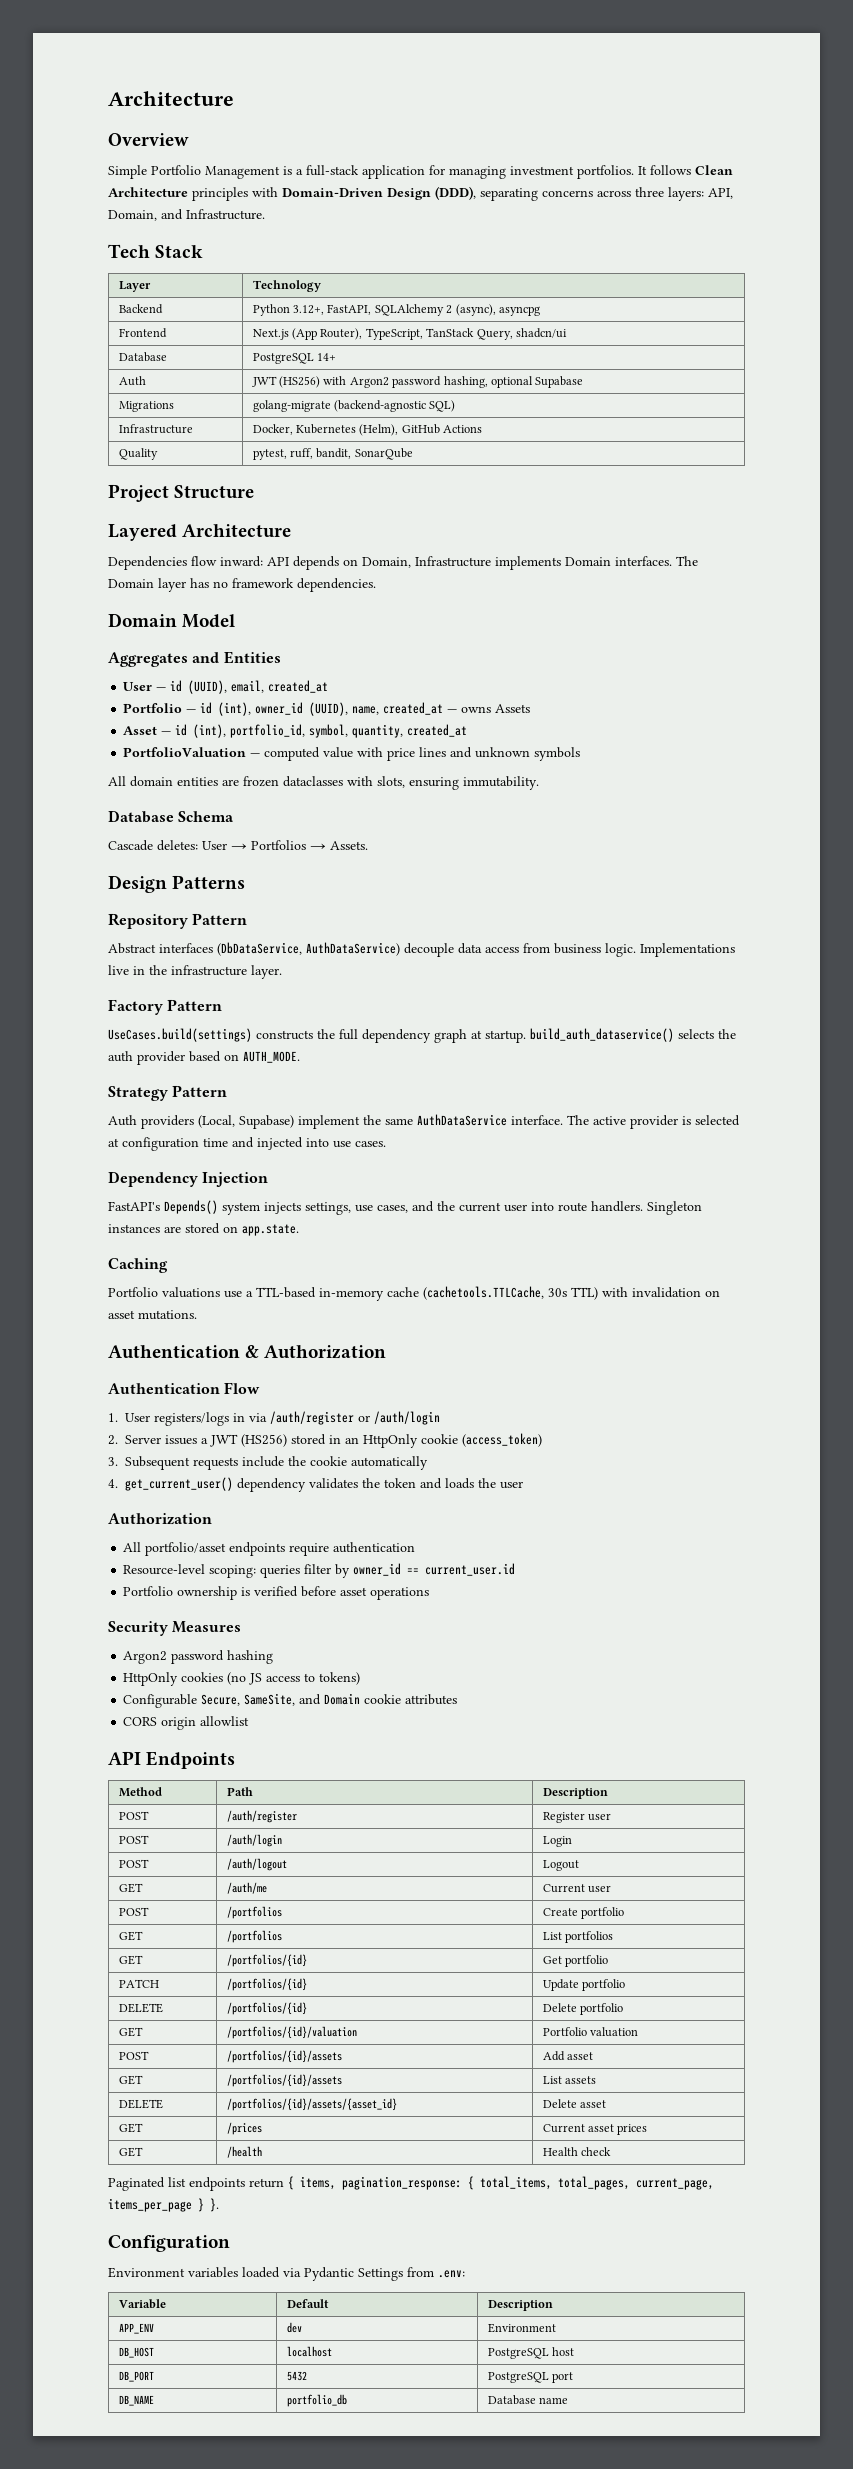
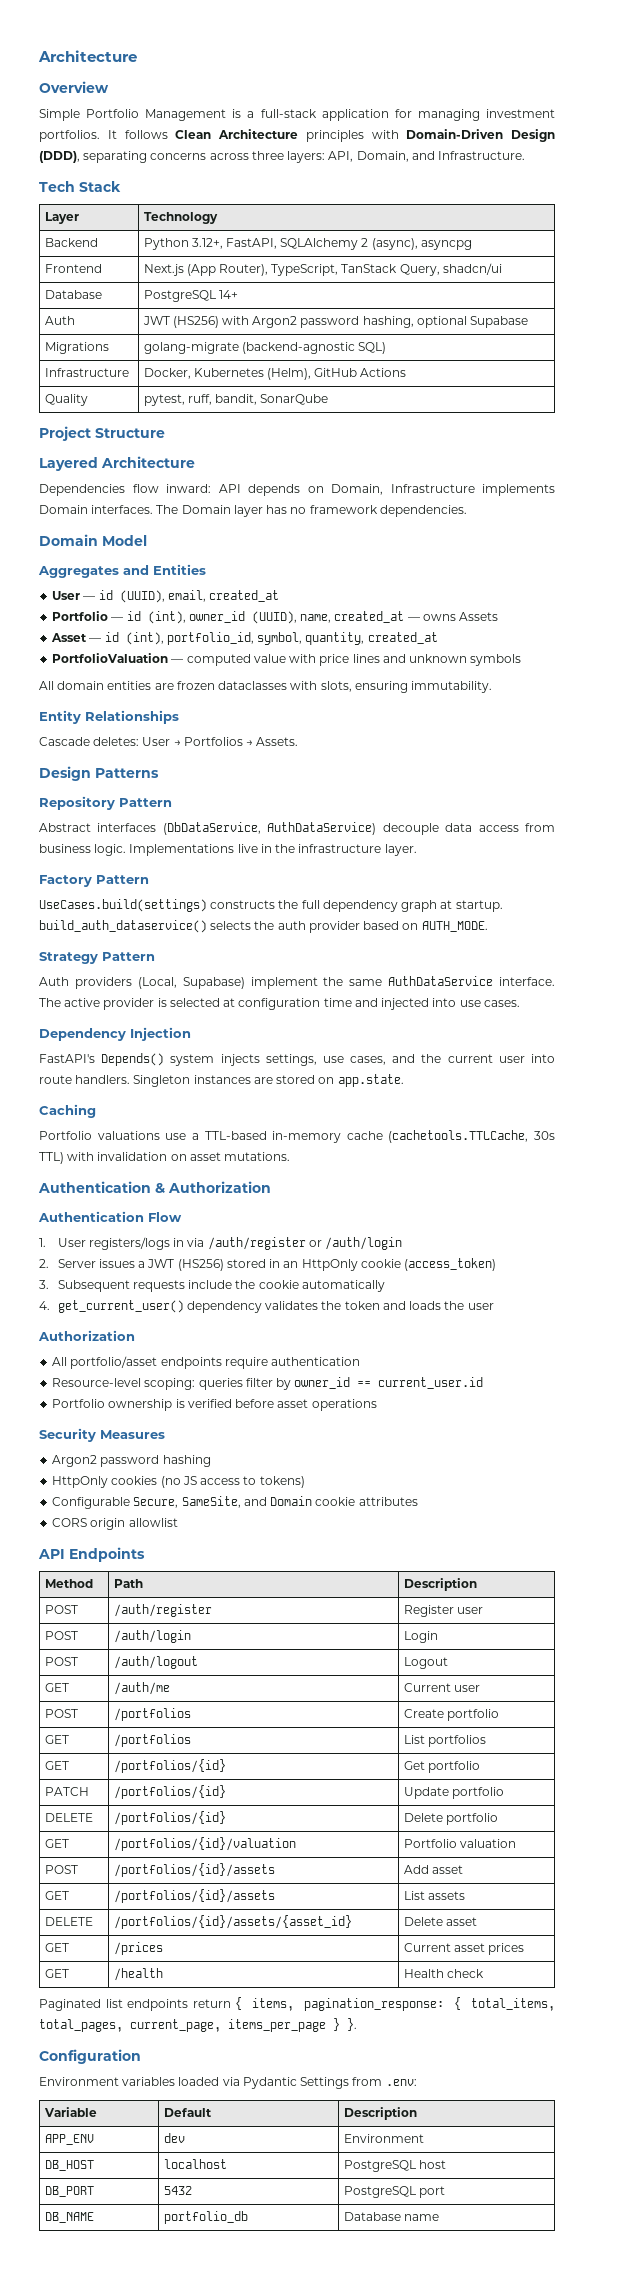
[108,810,235,823] Database Schema -> [39,710,179,724] Entity Relationships

